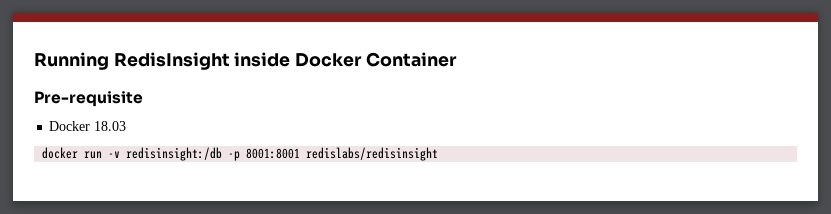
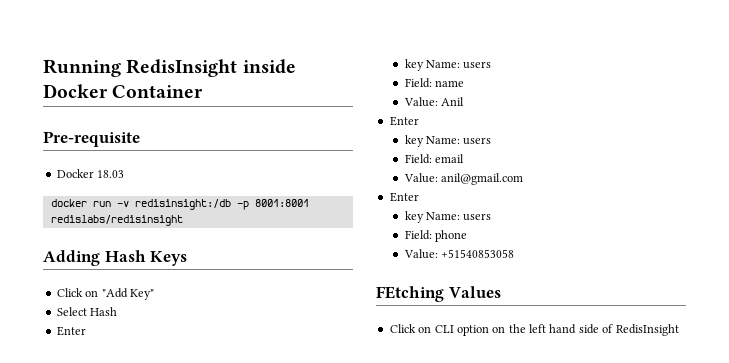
(439, 154) none -> [43,250,188,266] [56,288,154,300] [56,307,118,316] [56,326,86,336] [404,59,492,71] [404,78,464,88] [403,97,464,107] [389,116,419,126] [404,135,492,147] [404,154,464,164] [403,173,523,185] [389,192,419,202] [404,211,492,223] [404,230,467,242] [403,249,514,259] [376,286,501,302] [389,324,679,336] // Adding Hash Keys // Click on "Add Key" // Select Hash // Enter // key Name: users // Field: name // Value: Anil // Enter // key Name: users // Field: email // Value: anil@gmail.com // Enter // key Name: users // Field: phone // Value: +51540853058 // FEtching Values // Click on CLI option on the left hand side of RedisInsight

